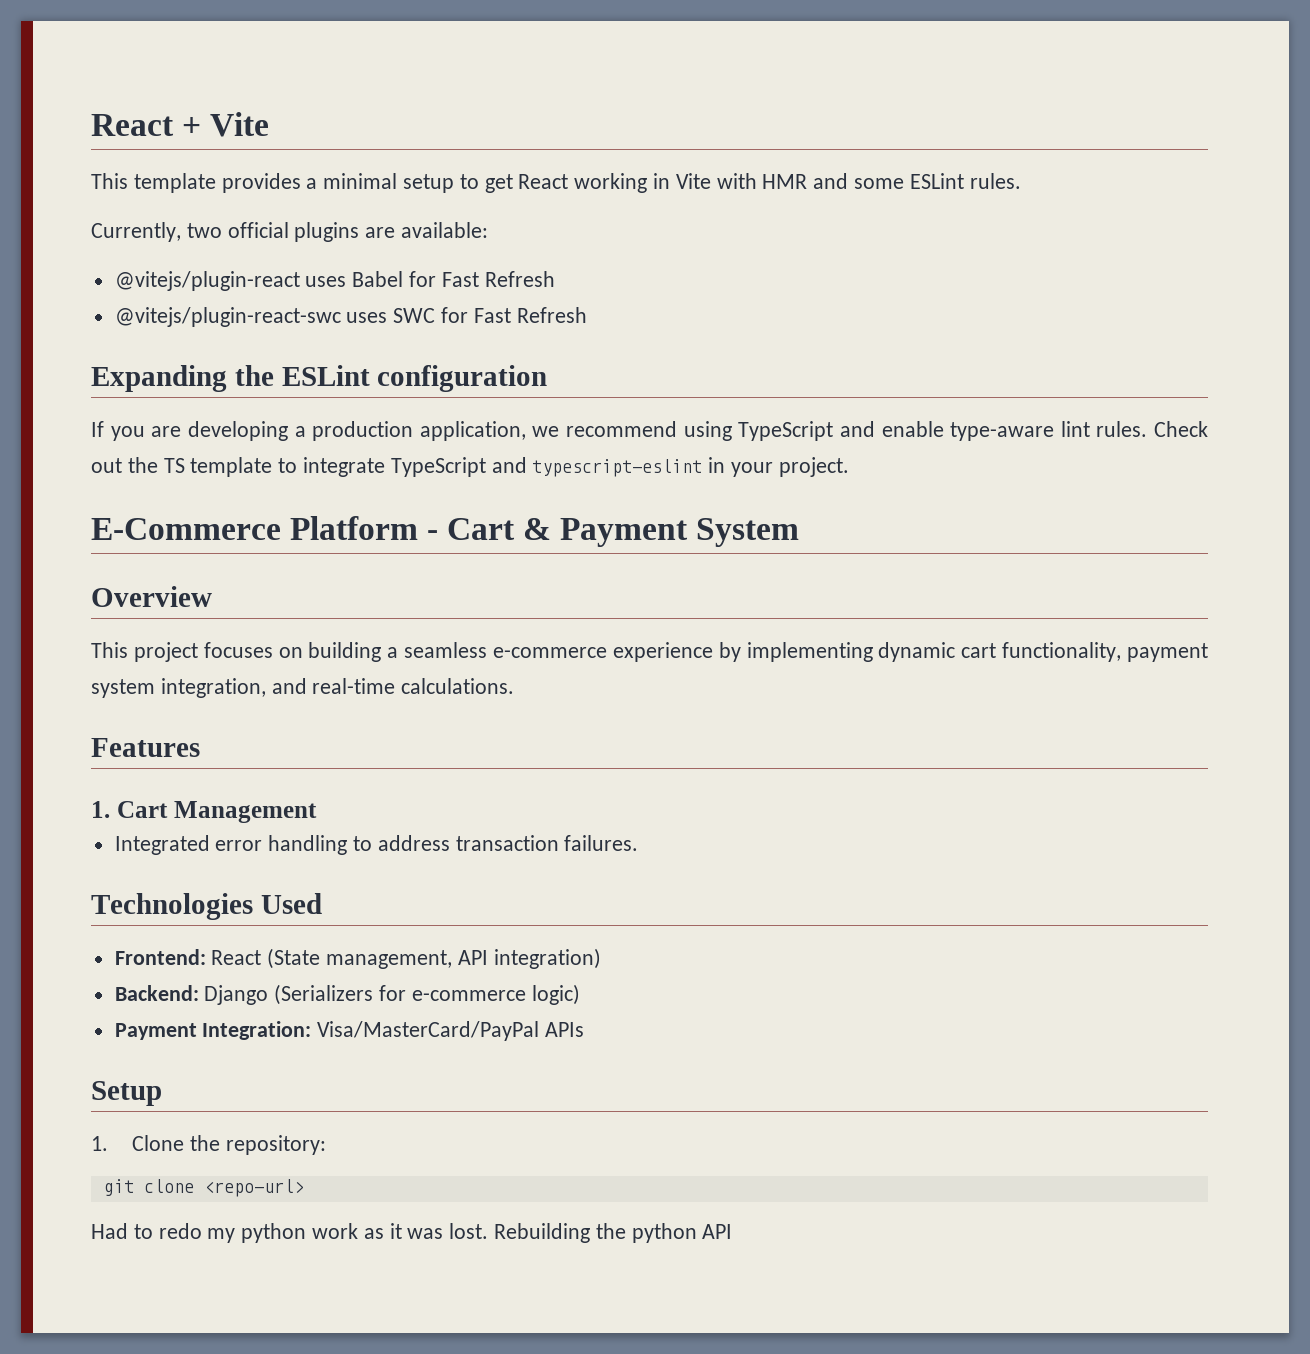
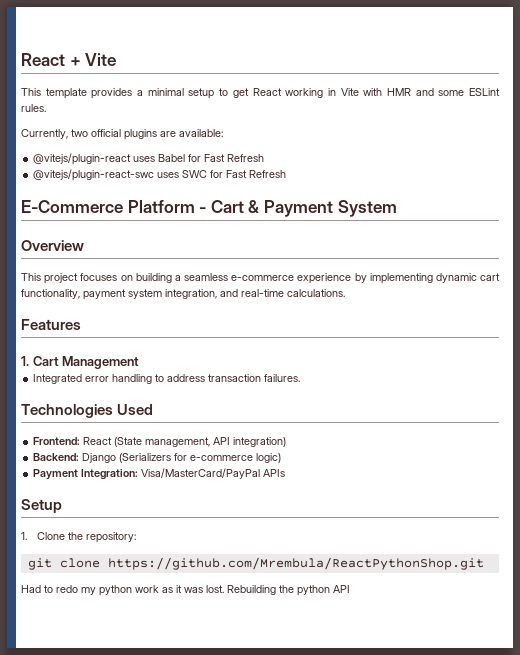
[91,365,548,392] [91,421,1208,441] [91,457,849,477] // Expanding the ESLint configuration // If you are developing a production application, we recommend using TypeScript and enable type-aware lint rules. Check out the TS template to integrate TypeScript and typescript-eslint in your project. -> (287, 174) none
[203,1179,304,1197] <repo-url> -> [107,557,484,570] https://github.com/Mrembula/ReactPythonShop.git

